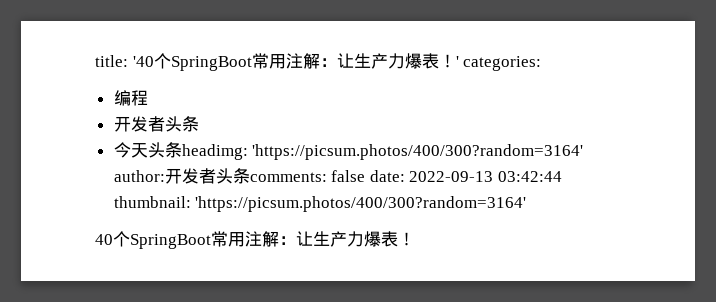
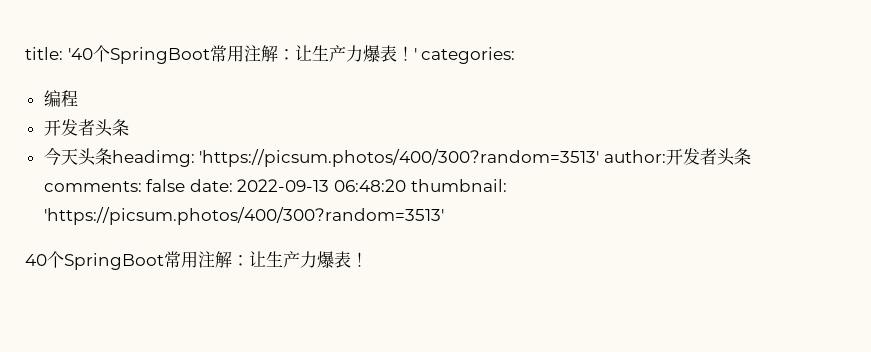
[252,144,584,160] 'https://picsum.photos/400/300?random=3164' -> [199,149,600,167] 'https://picsum.photos/400/300?random=3513'
[498,171,563,182] [113,196,527,212] 03:42:44 thumbnail: 'https://picsum.photos/400/300?random=3164' -> [334,179,507,192] [43,207,444,225] 06:48:20 thumbnail: 'https://picsum.photos/400/300?random=3513'

